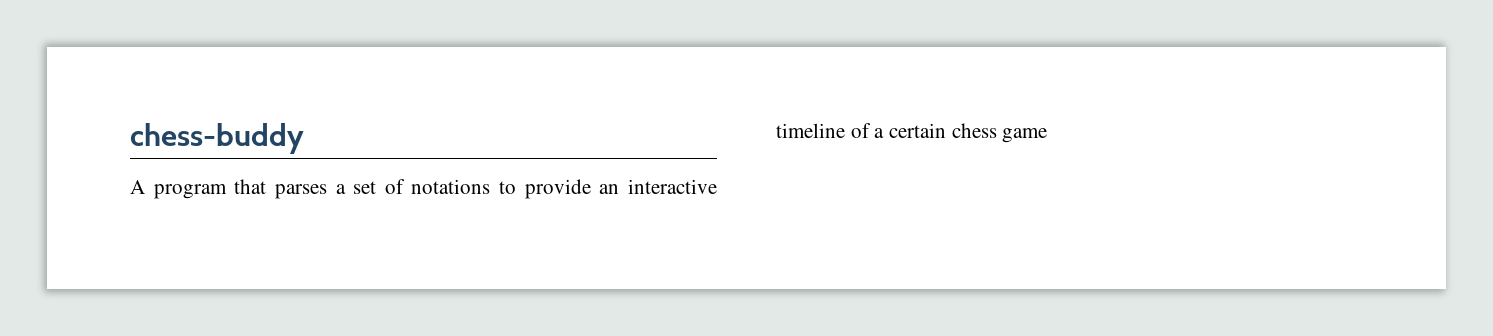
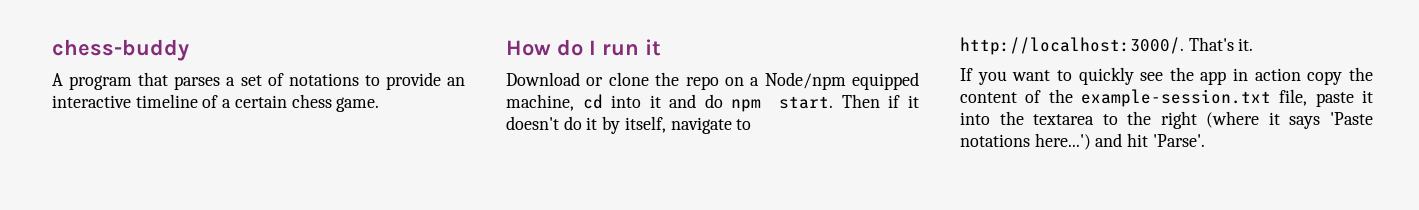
[1002,128,1048,143] game -> [336,97,380,112] [506,39,661,56] [506,72,919,90] [506,94,919,112] [506,116,752,134] [960,37,1254,55] [960,67,1373,85] [960,89,1373,107] [960,111,1373,129] [960,133,1205,150] game. // How do I run it // Download or clone the repo on a Node/npm equipped machine, cd into it and do npm start. Then if it doesn't do it by itself, navigate to http://localhost:3000/. That's it. // If you want to quickly see the app in action copy the content of the example-session.txt file, paste it into the textarea to the right (where it says 'Paste notations here...') and hit 'Parse'.

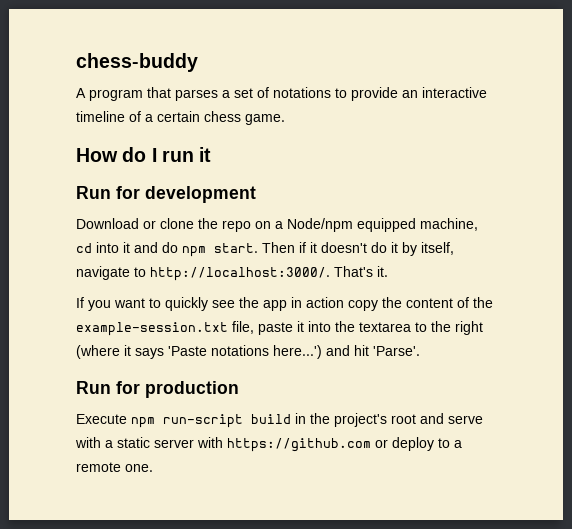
(661, 47) none -> [76,186,256,203] // Run for development
(1205, 140) none -> [76,381,239,398] [76,413,483,428] [75,437,462,452] [76,462,153,472] // Run for production // Execute npm run-script build in the project's root and serve with a static server with https://github.com or deploy to a remote one.

